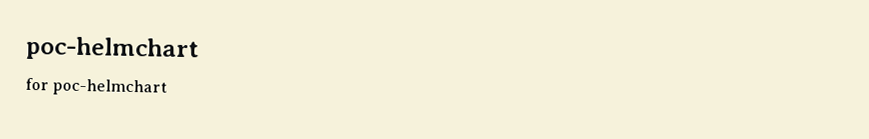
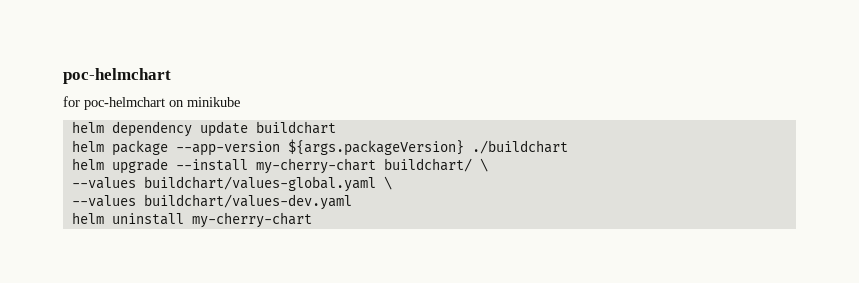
(169, 87) none -> [169,97,240,107] [71,121,336,137] [71,139,568,156] [71,158,488,174] [71,176,392,192] [71,194,352,210] [71,212,312,228] on minikube // helm dependency update buildchart // helm package --app-version ${args.packageVersion} ./buildchart // helm upgrade --install my-cherry-chart buildchart/ \ // --values buildchart/values-global.yaml \ // --values buildchart/values-dev.yaml // helm uninstall my-cherry-chart

